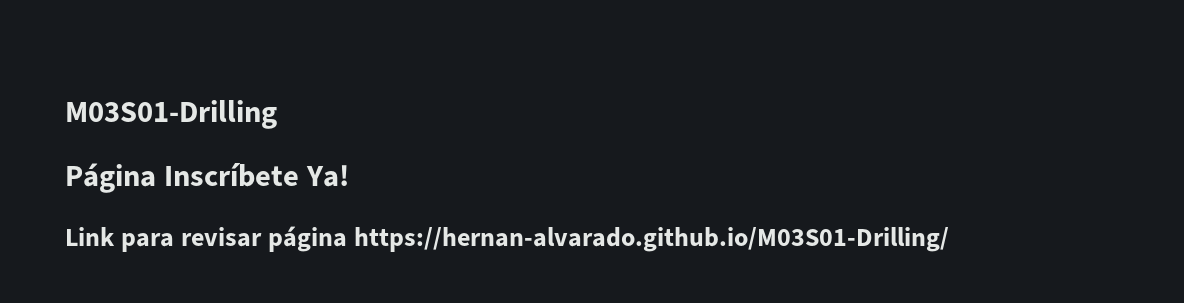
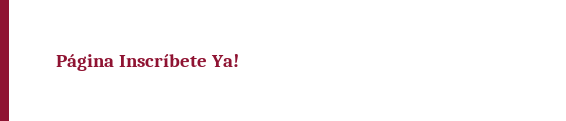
[65,100,277,129] M03S01-Drilling // -> (56, 62) none
[65,226,950,252] // Link para revisar página https://hernan-alvarado.github.io/M03S01-Drilling/ -> (239, 60) none

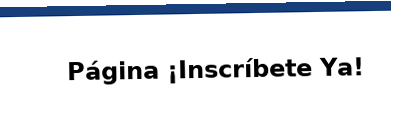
[118,54,207,67] Inscríbete -> [165,57,313,84] ¡Inscríbete

